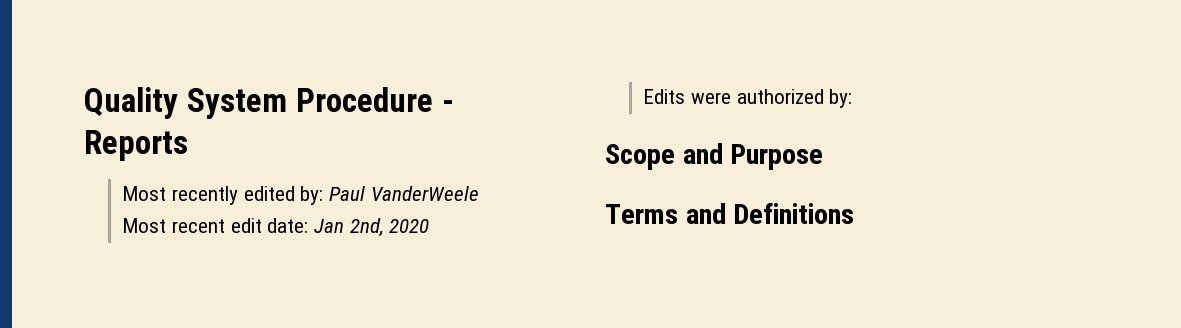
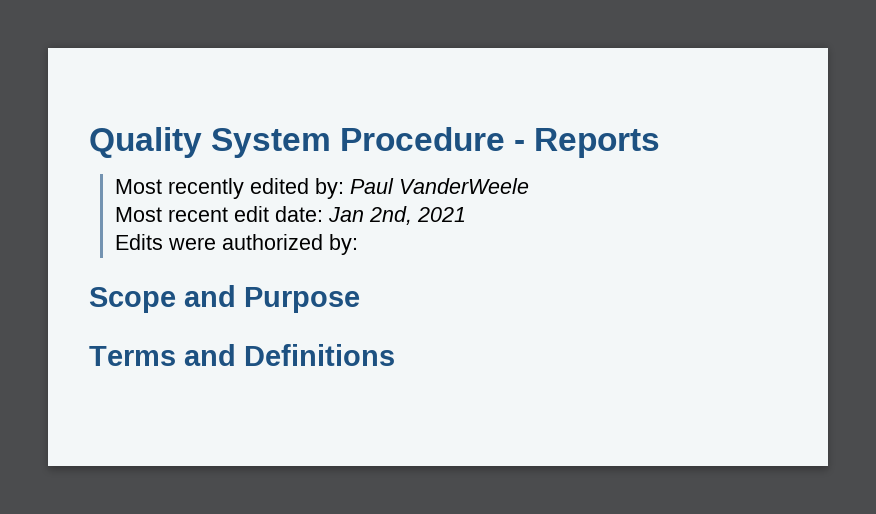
[389,219,430,233] 2020 -> [417,207,467,222] 2021

